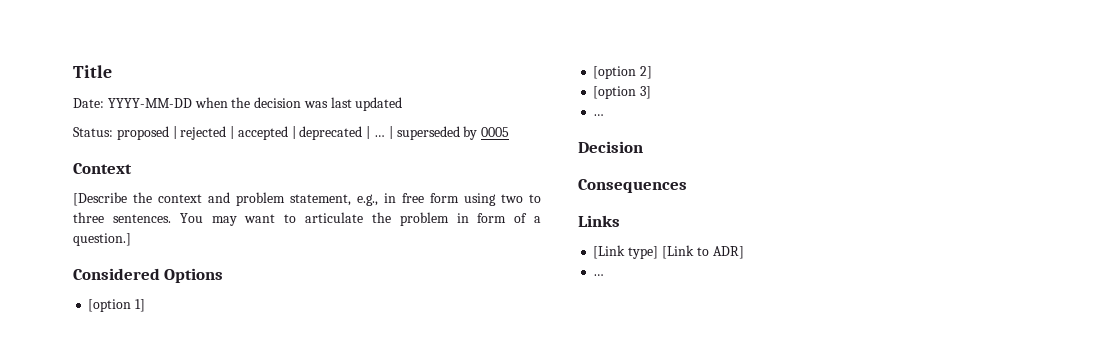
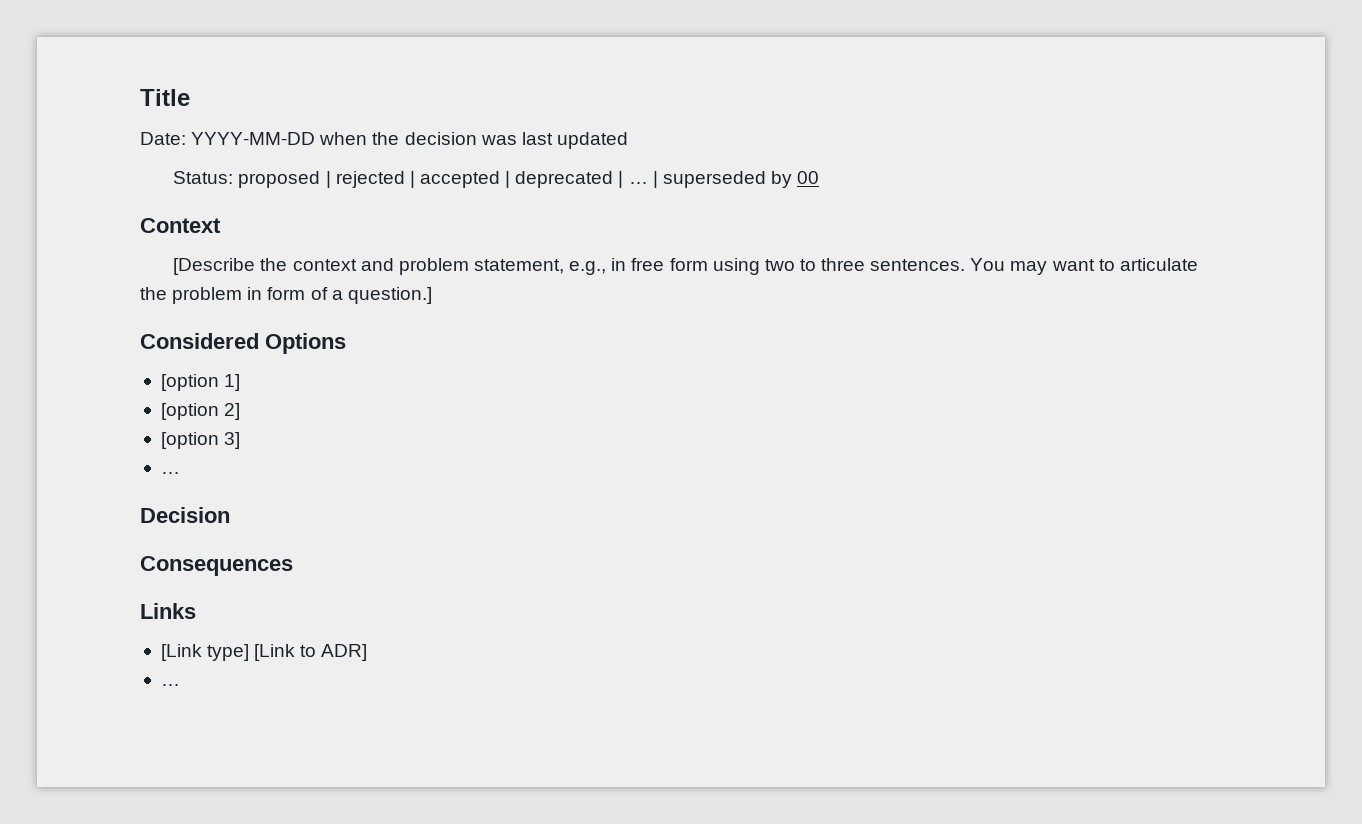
[481,127,510,137] 0005 -> [797,171,820,184] 00

